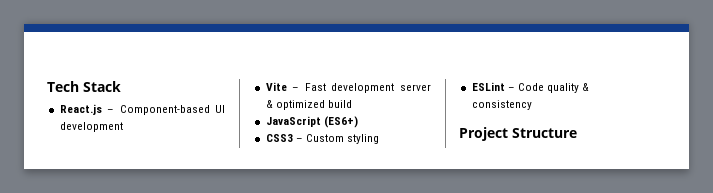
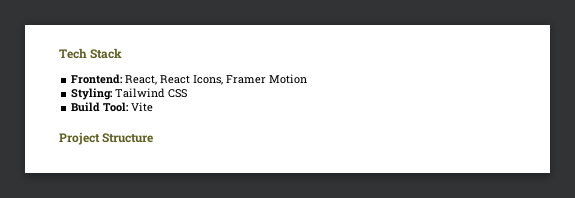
[59,104,225,115] [59,122,123,132] [265,82,431,93] [265,100,352,110] [265,116,358,128] [265,134,379,144] [471,82,590,93] [471,100,532,110] React.js – Component-based UI development // Vite – Fast development server & optimized build // JavaScript (ES6+) // CSS3 – Custom styling // ESLint – Code quality & consistency -> [71,74,308,85] [71,88,188,100] [71,102,154,112] Frontend: React, React Icons, Framer Motion // Styling: Tailwind CSS // Build Tool: Vite

